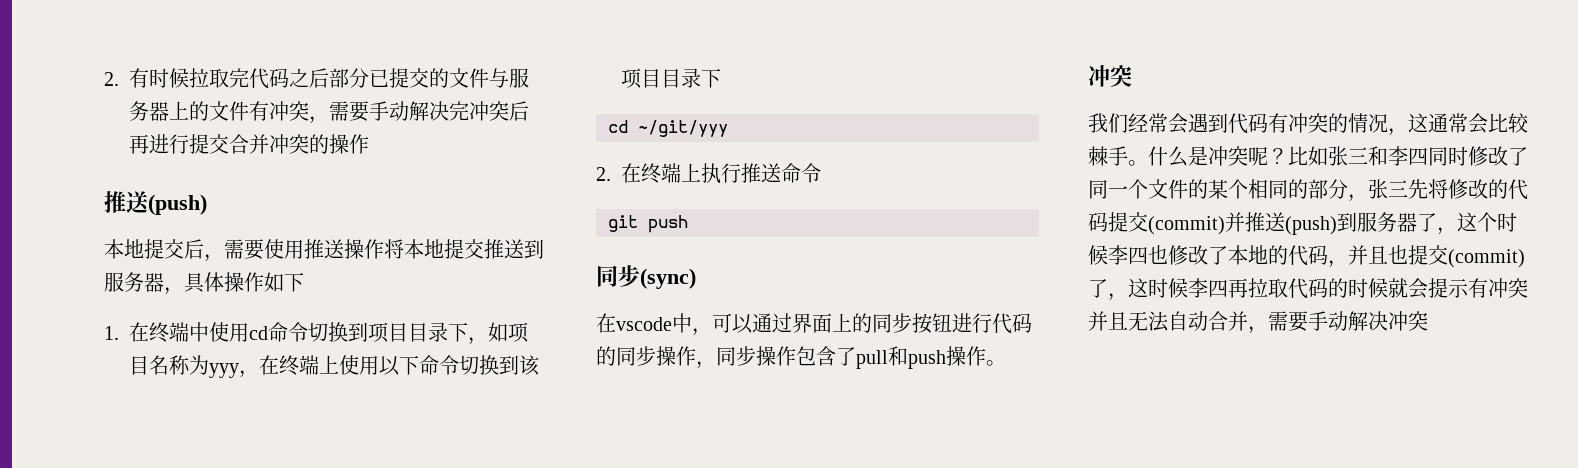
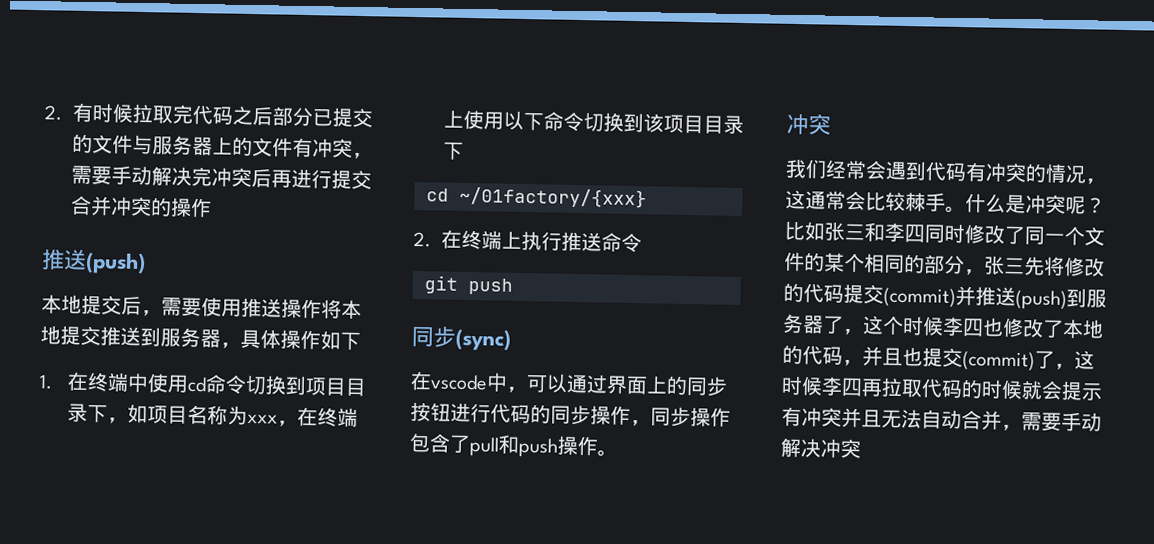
[209,363,239,378] yyy -> [246,413,278,424] xxx
[638,120,728,137] ~/git/yyy -> [459,186,647,209] ~/01factory/{xxx}

